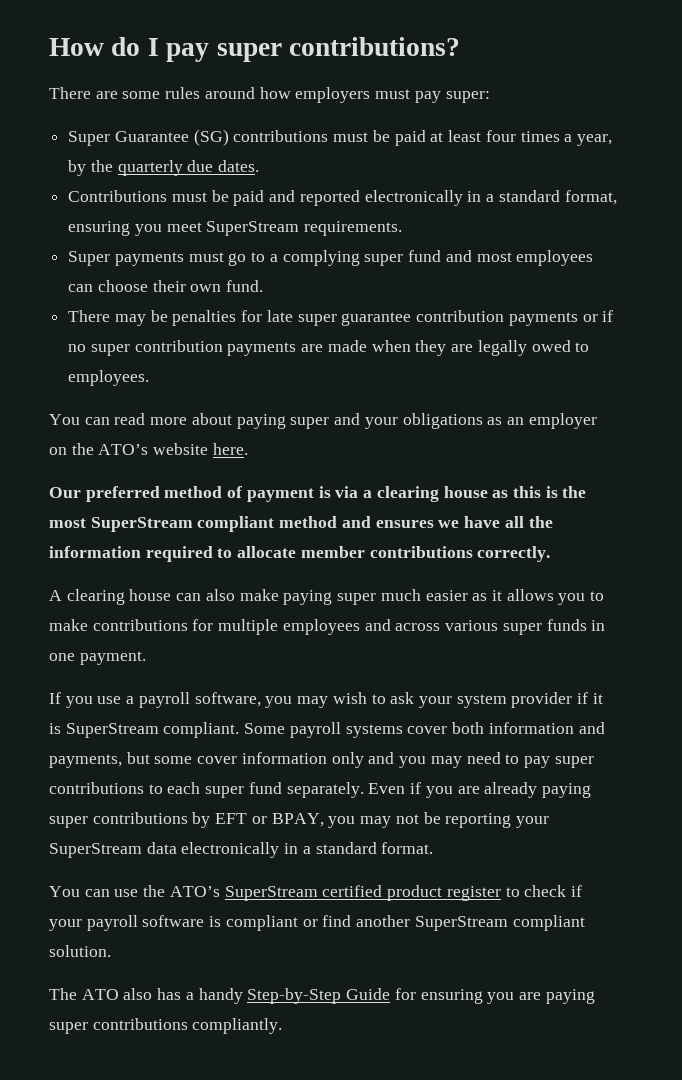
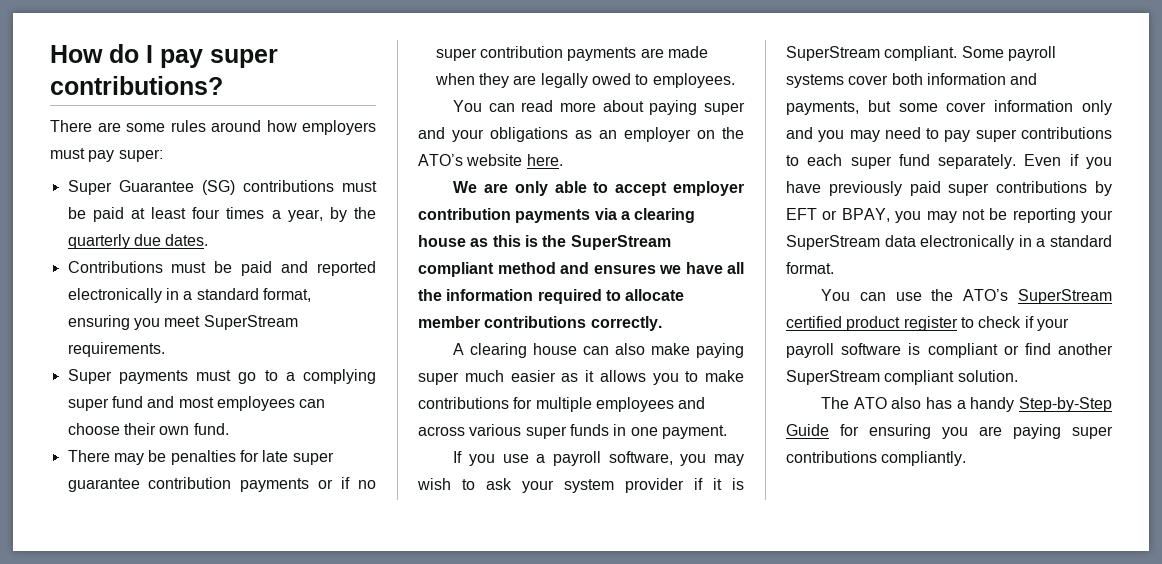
[49,486,331,502] Our preferred method of payment is -> [453,181,744,196] [418,208,591,223] We are only able to accept employer contribution payments
[49,518,86,528] most -> (567, 241) none
[457,782,591,798] are already paying -> [786,181,941,196] have previously paid

